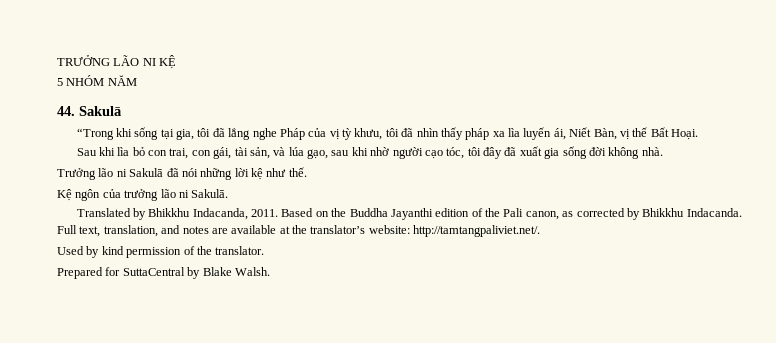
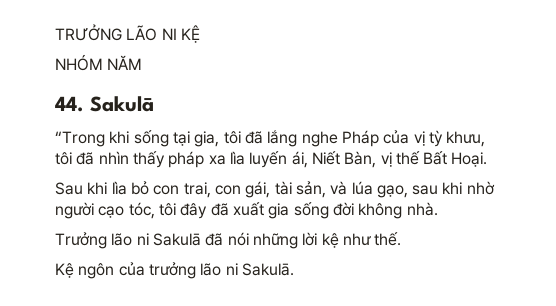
[57,78,63,86] 5 -> (200, 34) none
[76,208,742,220] [57,225,541,237] [57,246,265,258] [57,267,270,279] // Translated by Bhikkhu Indacanda, 2011. Based on the Buddha Jayanthi edition of the Pali canon, as corrected by Bhikkhu Indacanda. Full text, translation, and notes are available at the translator’s website: http://tamtangpaliviet.net/. // Used by kind permission of the translator. // Prepared for SuttaCentral by Blake Walsh. -> (294, 269) none

